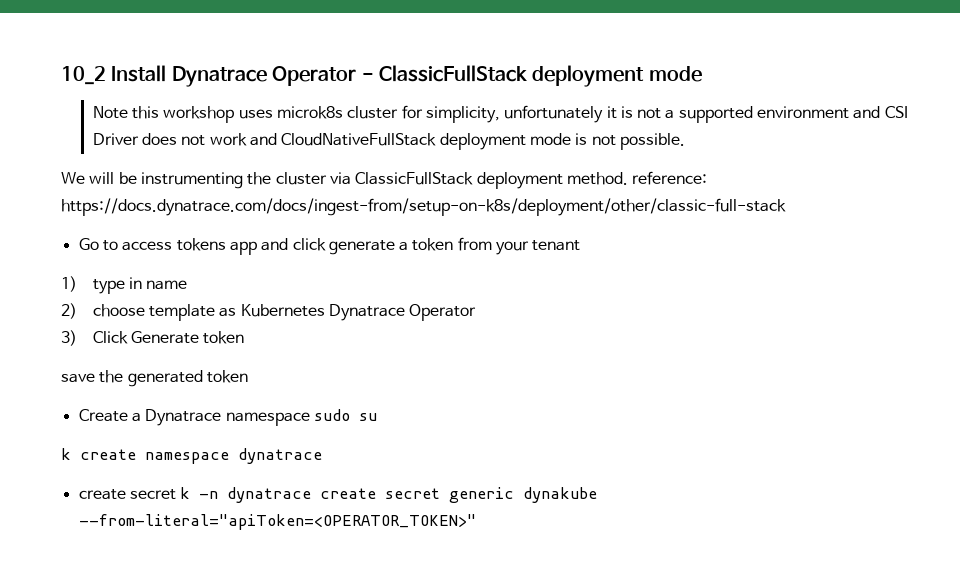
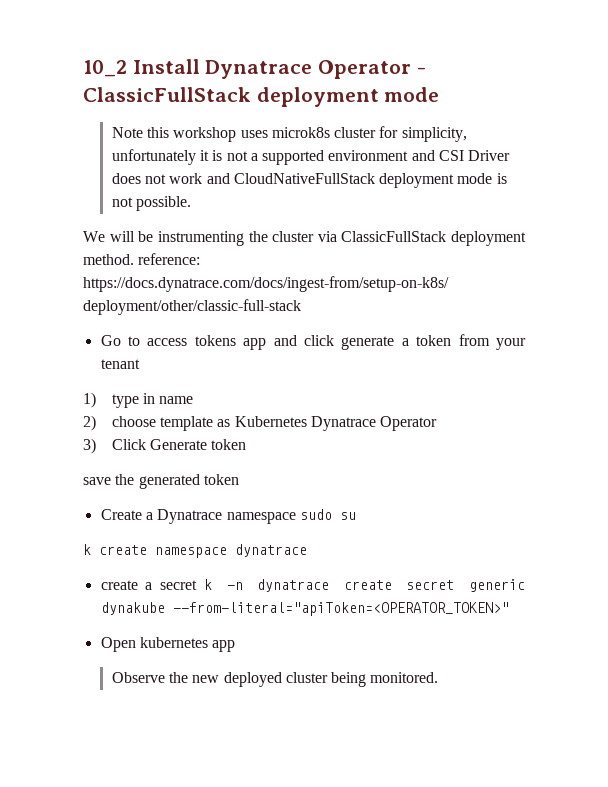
(126, 494) none -> [145,582,153,590] a
(476, 522) none -> [100,637,236,652] [111,672,439,687] // Open kubernetes app // Observe the new deployed cluster being monitored.

